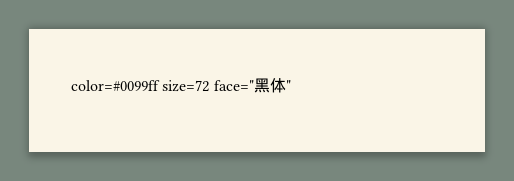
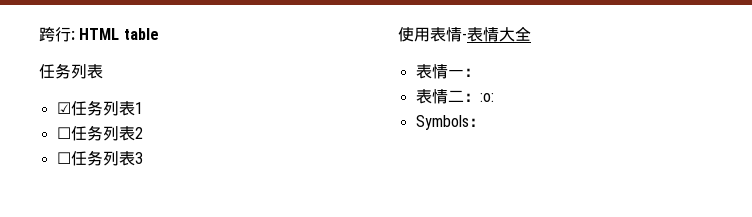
[71,78,291,93] color=#0099ff size=72 face="黑体" -> [39,27,159,42] [39,63,103,79] [56,100,143,116] [56,125,143,141] [56,150,143,166] [398,26,531,42] [415,64,480,79] [415,89,494,104] [415,115,485,130] 跨行: HTML table // 任务列表 // ☑任务列表1 // ☐任务列表2 // ☐任务列表3 // 使用表情-表情大全 // 表情一： // 表情二：:o: // Symbols：

